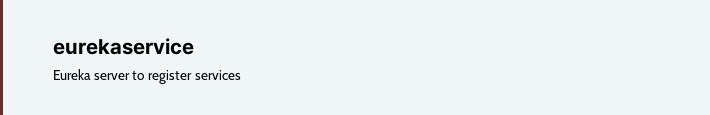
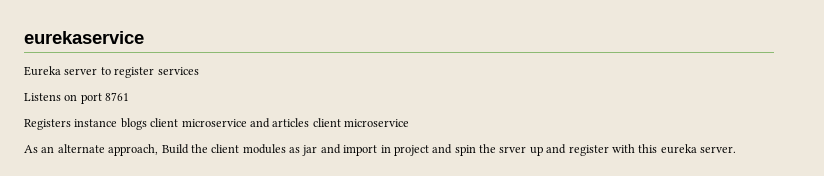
(241, 75) none -> [24,92,130,104] [24,118,409,130] [24,144,736,156] // Listens on port 8761 // Registers instance blogs client microservice and articles client microservice // As an alternate approach, Build the client modules as jar and import in project and spin the srver up and register with this eureka server.

